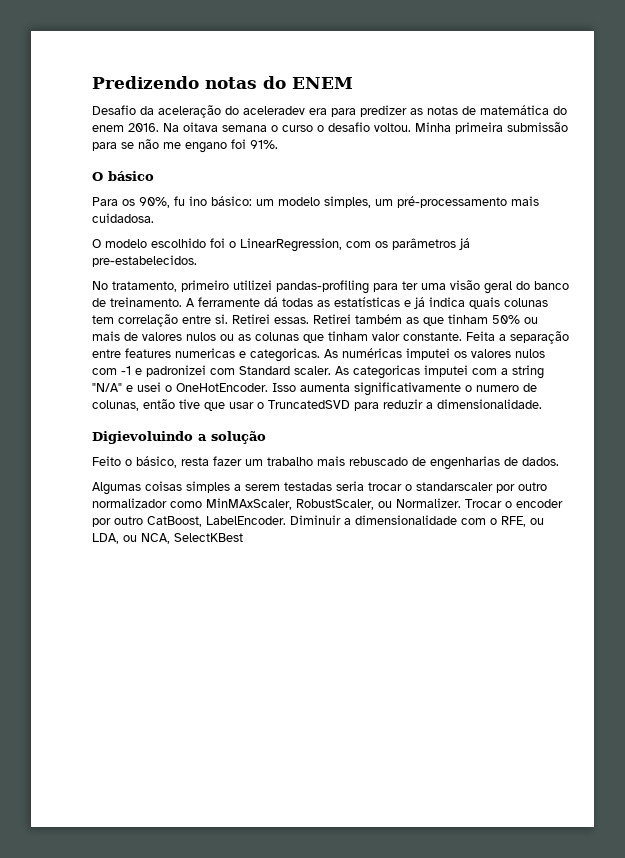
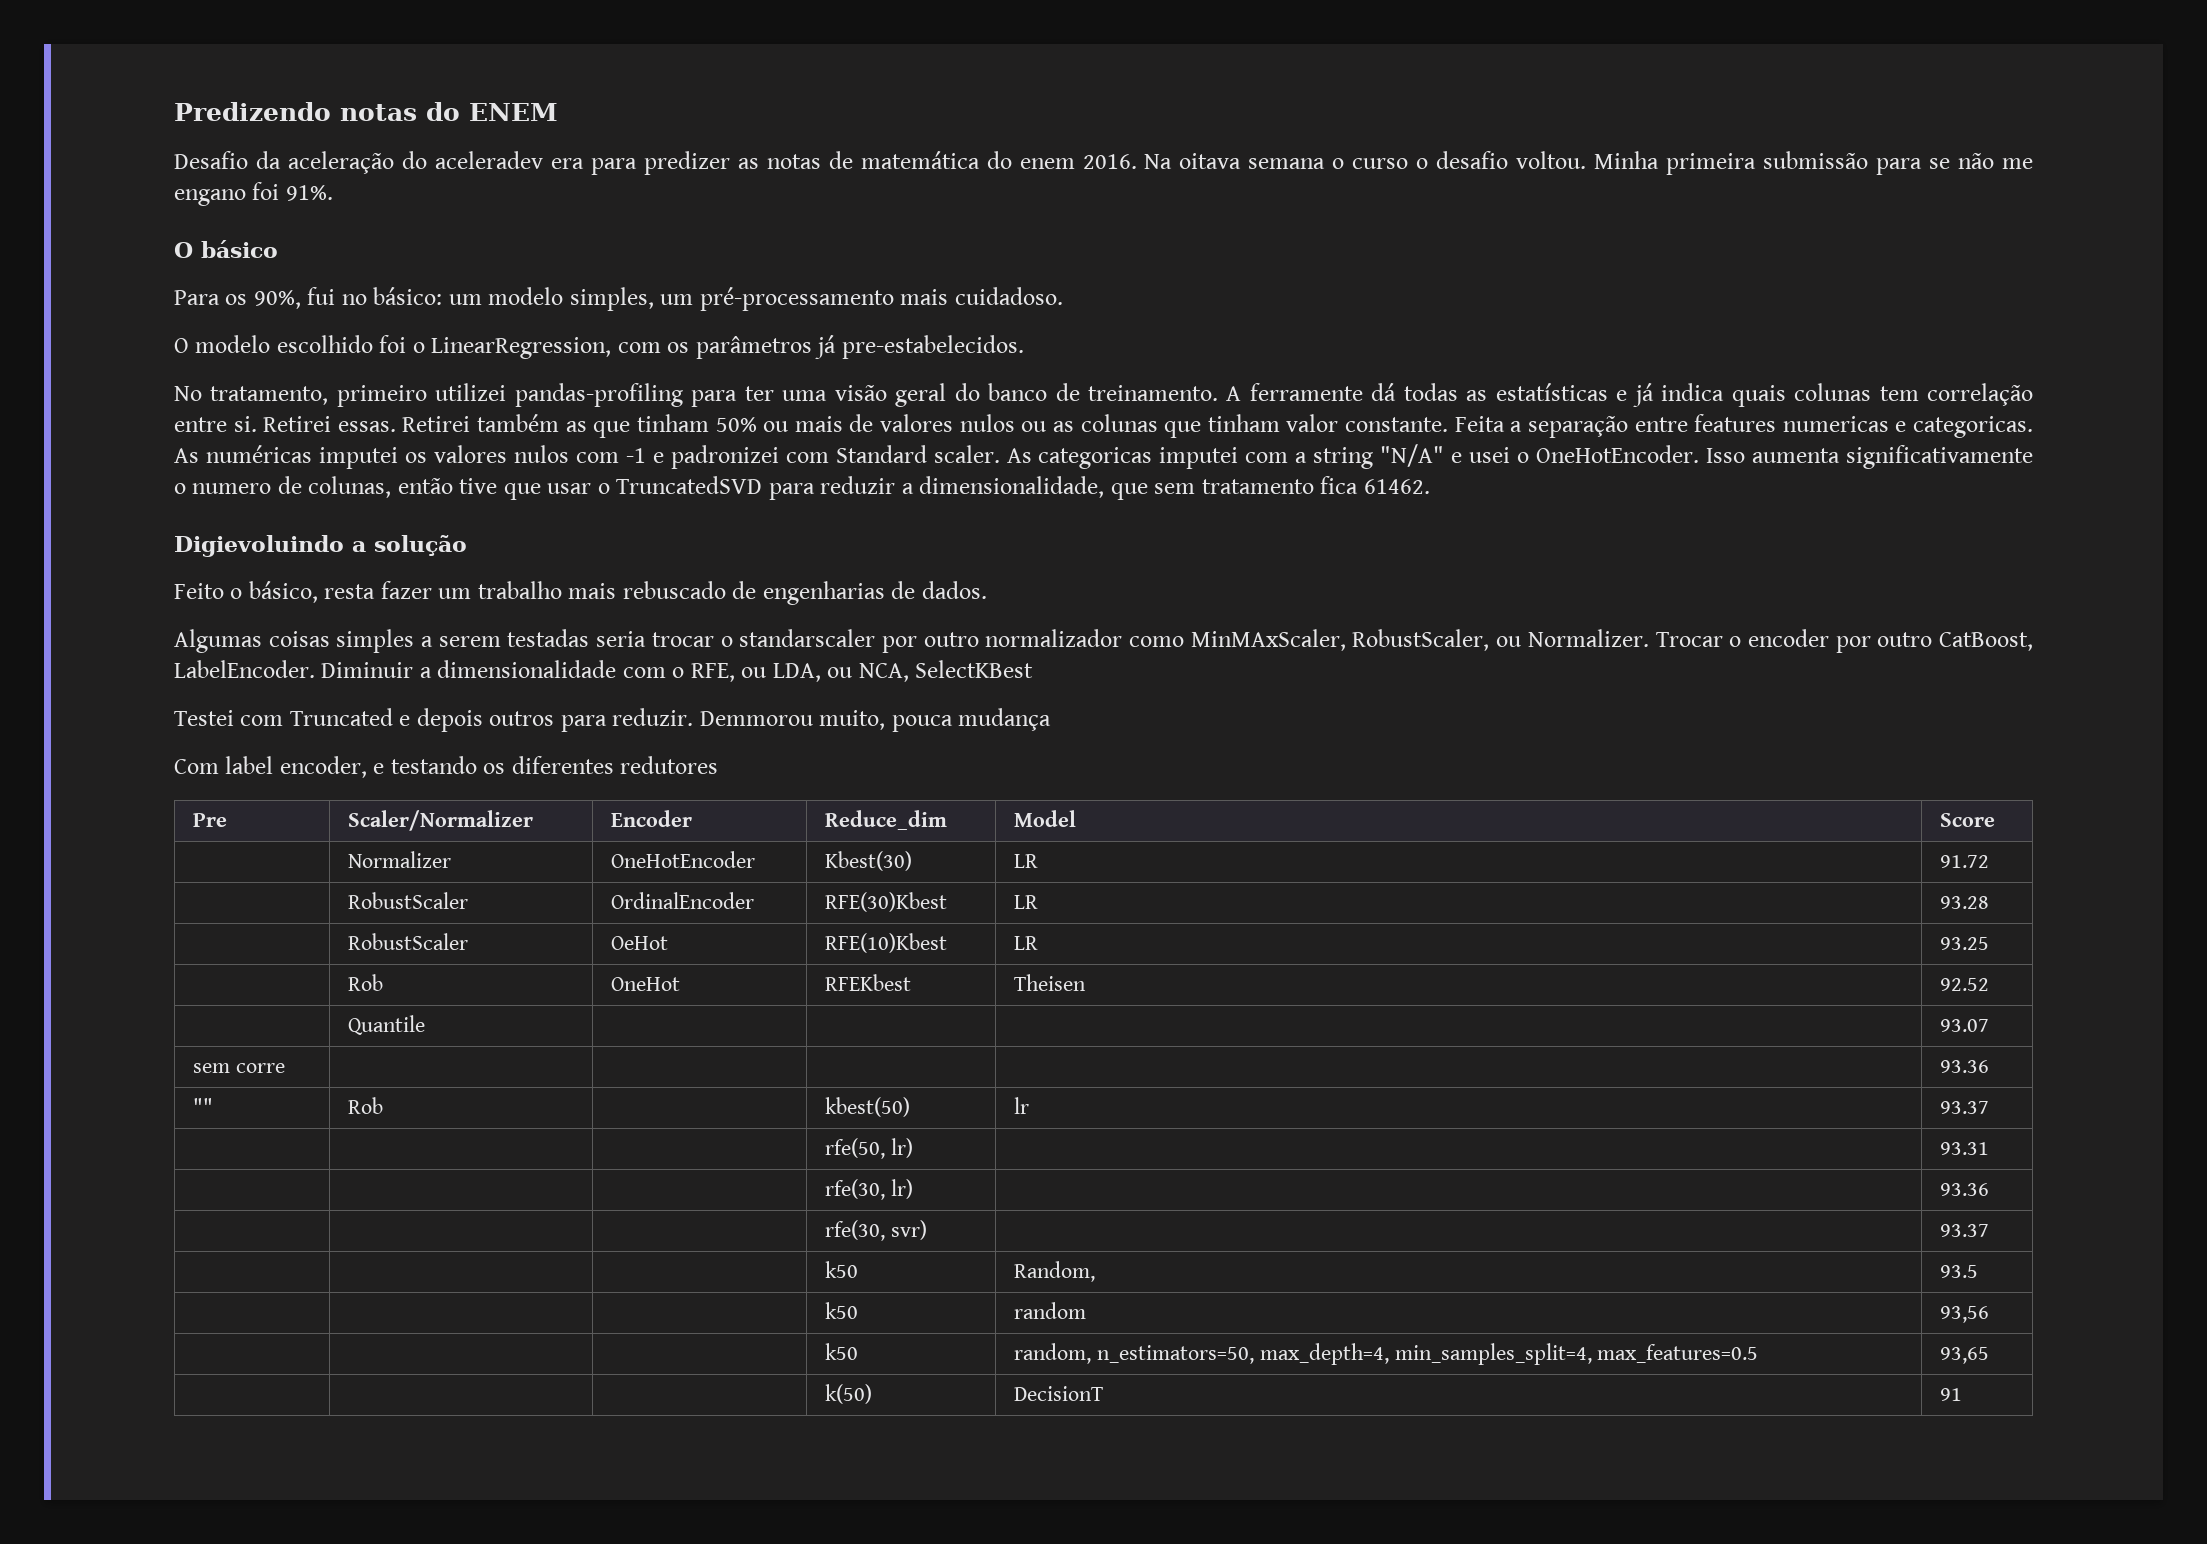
[174,196,207,206] fu ino -> [307,287,367,305] fui no
[92,213,154,223] cuidadosa. -> [954,287,1063,305] cuidadoso.
[437,399,542,409] dimensionalidade. -> [919,476,1430,500] dimensionalidade, que sem tratamento fica 61462.
(243, 537) none -> [174,708,1052,732] [174,756,719,778] [193,813,228,827] [348,810,534,831] [611,810,693,827] [825,810,948,830] [1014,810,1077,827] [1940,813,1996,827] [348,851,452,868] [611,851,756,868] [825,851,913,871] [1014,854,1039,868] [1940,855,1990,868] [348,892,469,909] [611,892,755,909] [825,892,948,912] [1014,895,1039,909] [1940,896,1990,909] [348,933,469,950] [611,936,669,950] [825,933,948,953] [1014,936,1039,950] [1940,937,1990,950] [348,974,384,991] [611,977,681,991] [825,974,912,991] [1014,974,1087,991] [1940,978,1990,991] [348,1015,426,1035] [1940,1019,1990,1032] [193,1063,285,1073] [1940,1060,1990,1073] [193,1098,214,1114] [348,1097,384,1114] [825,1097,911,1117] [1014,1097,1030,1114] [1940,1101,1990,1114] [825,1138,913,1159] [1940,1142,1990,1155] [825,1179,913,1200] [1940,1183,1990,1196] [825,1220,927,1241] [1940,1224,1990,1237] [825,1261,859,1278] [1014,1261,1096,1282] [1940,1265,1979,1278] [825,1302,859,1319] [1014,1302,1087,1319] [1940,1306,1990,1323] [825,1343,859,1360] [1014,1343,1759,1365] [1940,1347,1990,1364] [825,1384,873,1404] [1014,1386,1104,1401] [1940,1388,1963,1401] // Testei com Truncated e depois outros para reduzir. Demmorou muito, pouca mudança // Com label encoder, e testando os diferentes redutores // Pre | Scaler/Normalizer | Encoder | Reduce_dim | Model | Score // | Normalizer | OneHotEncoder | Kbest(30) | LR | 91.72 // | RobustScaler | OrdinalEncoder | RFE(30)Kbest | LR | 93.28 // | RobustScaler | OeHot | RFE(10)Kbest | LR | 93.25 // | Rob | OneHot | RFEKbest | Theisen | 92.52 // | Quantile | | | | 93.07 // sem corre | | | | | 93.36 // "" | Rob | | kbest(50) | lr | 93.37 // | | | rfe(50, lr) | | 93.31 // | | | rfe(30, lr) | | 93.36 // | | | rfe(30, svr) | | 93.37 // | | | k50 | Random, | 93.5 // | | | k50 | random | 93,56 // | | | k50 | random, n_estimators=50, max_depth=4, min_samples_split=4, max_features=0.5 | 93,65 // | | | k(50) | DecisionT | 91

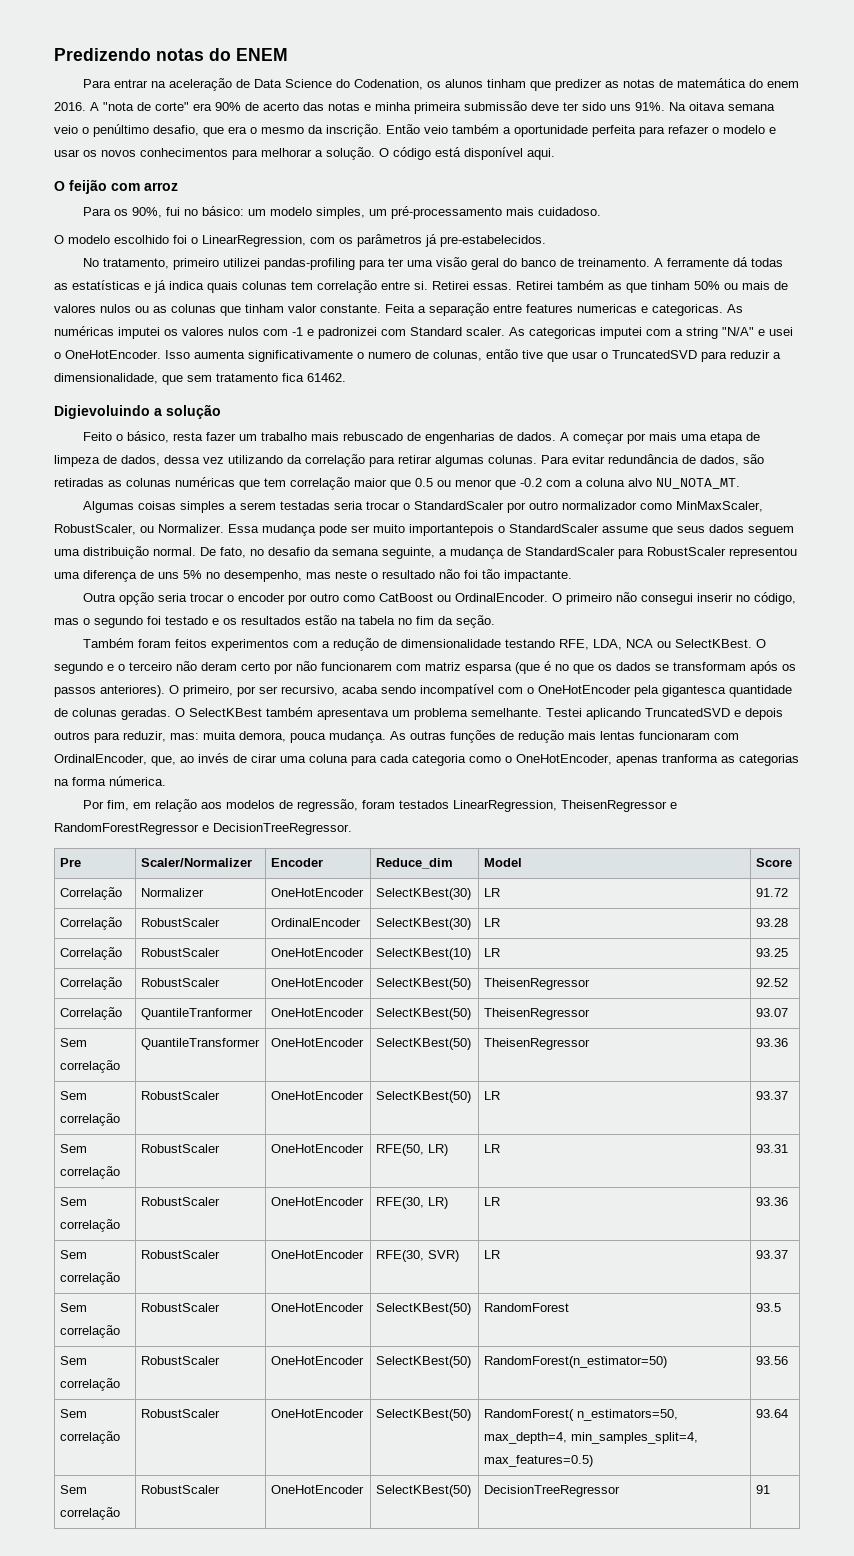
[174,151,637,175] Desafio da aceleração do aceleradev era para -> [83,78,552,91] Para entrar na aceleração de Data Science do Codenation, os alunos tinham que
[1144,151,2033,175] [174,182,333,206] [174,240,278,258] Na oitava semana o curso o desafio voltou. Minha primeira submissão para se não me engano foi 91%. // O básico -> [90,101,775,114] [54,124,776,137] [54,147,555,160] [54,179,178,194] A "nota de corte" era 90% de acerto das notas e minha primeira submissão deve ter sido uns 91%. Na oitava semana veio o penúltimo desafio, que era o mesmo da inscrição. Então veio também a oportunidade perfeita para refazer o modelo e usar os novos conhecimentos para melhorar a solução. O código está disponível aqui. // O feijão com arroz
(987, 590) none -> [560,432,761,444] [54,454,764,467] [54,477,740,490] A começar por mais uma etapa de limpeza de dados, dessa vez utilizando da correlação para retirar algumas colunas. Para evitar redundância de dados, são retiradas as colunas numéricas que tem correlação maior que 0.5 ou menor que -0.2 com a coluna alvo NU_NOTA_MT.
[739,629,876,647] standarscaler -> [414,501,505,510] StandardScaler
[1190,629,1346,651] MinMAxScaler, -> [676,501,764,512] MinMaxScaler,
[1655,629,2033,653] [174,660,1034,682] [174,708,1052,732] [174,756,719,778] Trocar o encoder por outro CatBoost, LabelEncoder. Diminuir a dimensionalidade com o RFE, ou LDA, ou NCA, SelectKBest // Testei com Truncated e depois outros para reduzir. Demmorou muito, pouca mudança // Com label encoder, e testando os diferentes redutores -> [228,524,794,536] [54,546,797,559] [54,569,572,582] [83,592,797,605] [54,615,495,628] [83,638,767,651] [54,661,796,674] [54,684,792,697] [54,707,783,720] [54,730,739,743] [54,753,799,766] [54,776,166,786] [83,799,678,812] [54,823,352,835] Essa mudança pode ser muito importantepois o StandardScaler assume que seus dados seguem uma distribuição normal. De fato, no desafio da semana seguinte, a mudança de StandardScaler para RobustScaler representou uma diferença de uns 5% no desempenho, mas neste o resultado não foi tão impactante. // Outra opção seria trocar o encoder por outro como CatBoost ou OrdinalEncoder. O primeiro não consegui inserir no código, mas o segundo foi testado e os resultados estão na tabela no fim da seção. // Também foram feitos experimentos com a redução de dimensionalidade testando RFE, LDA, NCA ou SelectKBest. O segundo e o terceiro não deram certo por não funcionarem com matriz esparsa (que é no que os dados se transformam após os passos anteriores). O primeiro, por ser recursivo, acaba sendo incompatível com o OneHotEncoder pela gigantesca quantidade de colunas geradas. O SelectKBest também apresentava um problema semelhante. Testei aplicando TruncatedSVD e depois outros para reduzir, mas: muita demora, pouca mudança. As outras funções de redução mais lentas funcionaram com OrdinalEncoder, que, ao invés de cirar uma coluna para cada categoria como o OneHotEncoder, apenas tranforma as categorias na forma númerica. // Por fim, em relação aos modelos de regressão, foram testados LinearRegression, TheisenRegressor e RandomForestRegressor e DecisionTreeRegressor.
(1996, 820) none -> [59,887,122,900] Correlação
[825,851,913,871] Kbest(30) -> [375,888,471,900] SelectKBest(30)
(1990, 861) none -> [59,917,122,930] Correlação
[825,892,948,912] RFE(30)Kbest -> [375,918,471,930] SelectKBest(30)
[348,933,469,950] [611,936,669,950] [825,933,948,953] | RobustScaler | OeHot | RFE(10)Kbest -> [59,947,122,960] [140,948,220,957] [270,948,364,957] [375,948,471,960] Correlação | RobustScaler | OneHotEncoder | SelectKBest(10)
[348,974,384,991] [611,977,681,991] [825,974,912,991] [1014,974,1087,991] [1940,978,1990,991] [348,1015,426,1035] [1940,1019,1990,1032] [193,1063,285,1073] [1940,1060,1990,1073] [193,1098,214,1114] [348,1097,384,1114] [825,1097,911,1117] [1014,1097,1030,1114] [1940,1101,1990,1114] [825,1138,913,1159] [1940,1142,1990,1155] [825,1179,913,1200] [1940,1183,1990,1196] [825,1220,927,1241] [1940,1224,1990,1237] [825,1261,859,1278] [1014,1261,1096,1282] [1940,1265,1979,1278] [825,1302,859,1319] [1014,1302,1087,1319] [1940,1306,1990,1323] [825,1343,859,1360] [1014,1343,1759,1365] [1940,1347,1990,1364] [825,1384,873,1404] [1014,1386,1104,1401] | Rob | OneHot | RFEKbest | Theisen | 92.52 // | Quantile | | | | 93.07 // sem corre | | | | | 93.36 // "" | Rob | | kbest(50) | lr | 93.37 // | | | rfe(50, lr) | | 93.31 // | | | rfe(30, lr) | | 93.36 // | | | rfe(30, svr) | | 93.37 // | | | k50 | Random, | 93.5 // | | | k50 | random | 93,56 // | | | k50 | random, n_estimators=50, max_depth=4, min_samples_split=4, max_features=0.5 | 93,65 // | | | k(50) | DecisionT -> [59,977,122,990] [140,978,220,987] [270,978,364,987] [375,978,471,990] [483,978,590,990] [755,978,788,987] [59,1007,122,1020] [140,1008,253,1020] [270,1008,364,1017] [375,1008,471,1020] [483,1008,590,1020] [755,1008,788,1017] [59,1038,87,1047] [59,1060,120,1073] [140,1038,260,1050] [270,1038,364,1047] [375,1038,471,1050] [483,1038,590,1050] [755,1038,788,1047] [59,1091,87,1100] [59,1113,120,1126] [140,1091,220,1100] [270,1091,364,1100] [375,1091,471,1103] [483,1091,500,1100] [755,1091,788,1100] [59,1144,87,1153] [59,1166,120,1179] [140,1144,220,1153] [270,1144,364,1153] [375,1144,448,1156] [483,1144,500,1153] [755,1144,788,1153] [59,1197,87,1206] [59,1219,120,1232] [140,1197,220,1206] [270,1197,364,1206] [375,1197,448,1209] [483,1197,500,1206] [755,1197,788,1206] [59,1250,87,1259] [59,1272,120,1285] [140,1250,220,1259] [270,1250,364,1259] [375,1250,459,1262] [483,1250,500,1259] [755,1250,788,1259] [59,1303,87,1312] [59,1325,120,1338] [140,1303,220,1312] [270,1303,364,1312] [375,1303,471,1315] [483,1303,569,1312] [755,1303,781,1312] [59,1356,87,1365] [59,1378,120,1391] [140,1356,220,1365] [270,1356,364,1365] [375,1356,471,1368] [483,1356,667,1368] [755,1356,788,1365] [59,1409,87,1418] [59,1431,120,1444] [140,1409,220,1418] [270,1409,364,1418] [375,1409,471,1421] [483,1409,678,1421] [483,1432,698,1444] [483,1455,593,1467] [755,1409,788,1418] [59,1485,87,1494] [59,1507,120,1520] [140,1485,220,1494] [270,1485,364,1494] [375,1485,471,1497] [483,1485,620,1497] Correlação | RobustScaler | OneHotEncoder | SelectKBest(50) | TheisenRegressor | 92.52 // Correlação | QuantileTranformer | OneHotEncoder | SelectKBest(50) | TheisenRegressor | 93.07 // Sem correlação | QuantileTransformer | OneHotEncoder | SelectKBest(50) | TheisenRegressor | 93.36 // Sem correlação | RobustScaler | OneHotEncoder | SelectKBest(50) | LR | 93.37 // Sem correlação | RobustScaler | OneHotEncoder | RFE(50, LR) | LR | 93.31 // Sem correlação | RobustScaler | OneHotEncoder | RFE(30, LR) | LR | 93.36 // Sem correlação | RobustScaler | OneHotEncoder | RFE(30, SVR) | LR | 93.37 // Sem correlação | RobustScaler | OneHotEncoder | SelectKBest(50) | RandomForest | 93.5 // Sem correlação | RobustScaler | OneHotEncoder | SelectKBest(50) | RandomForest(n_estimator=50) | 93.56 // Sem correlação | RobustScaler | OneHotEncoder | SelectKBest(50) | RandomForest( n_estimators=50, max_depth=4, min_samples_split=4, max_features=0.5) | 93.64 // Sem correlação | RobustScaler | OneHotEncoder | SelectKBest(50) | DecisionTreeRegressor

